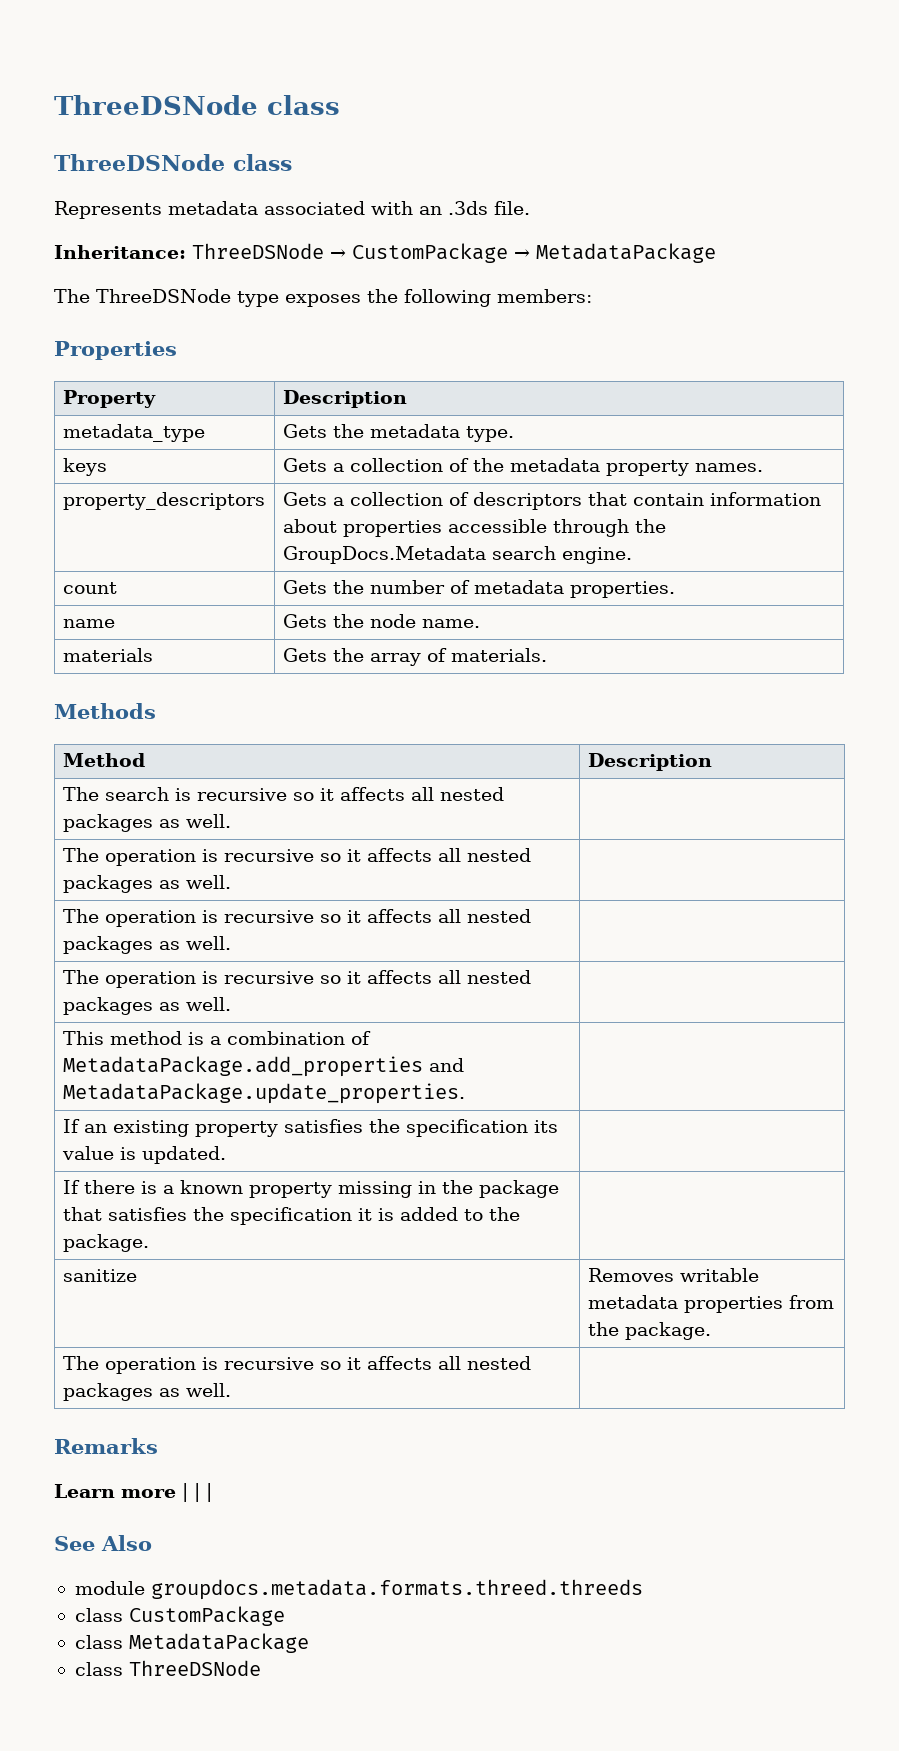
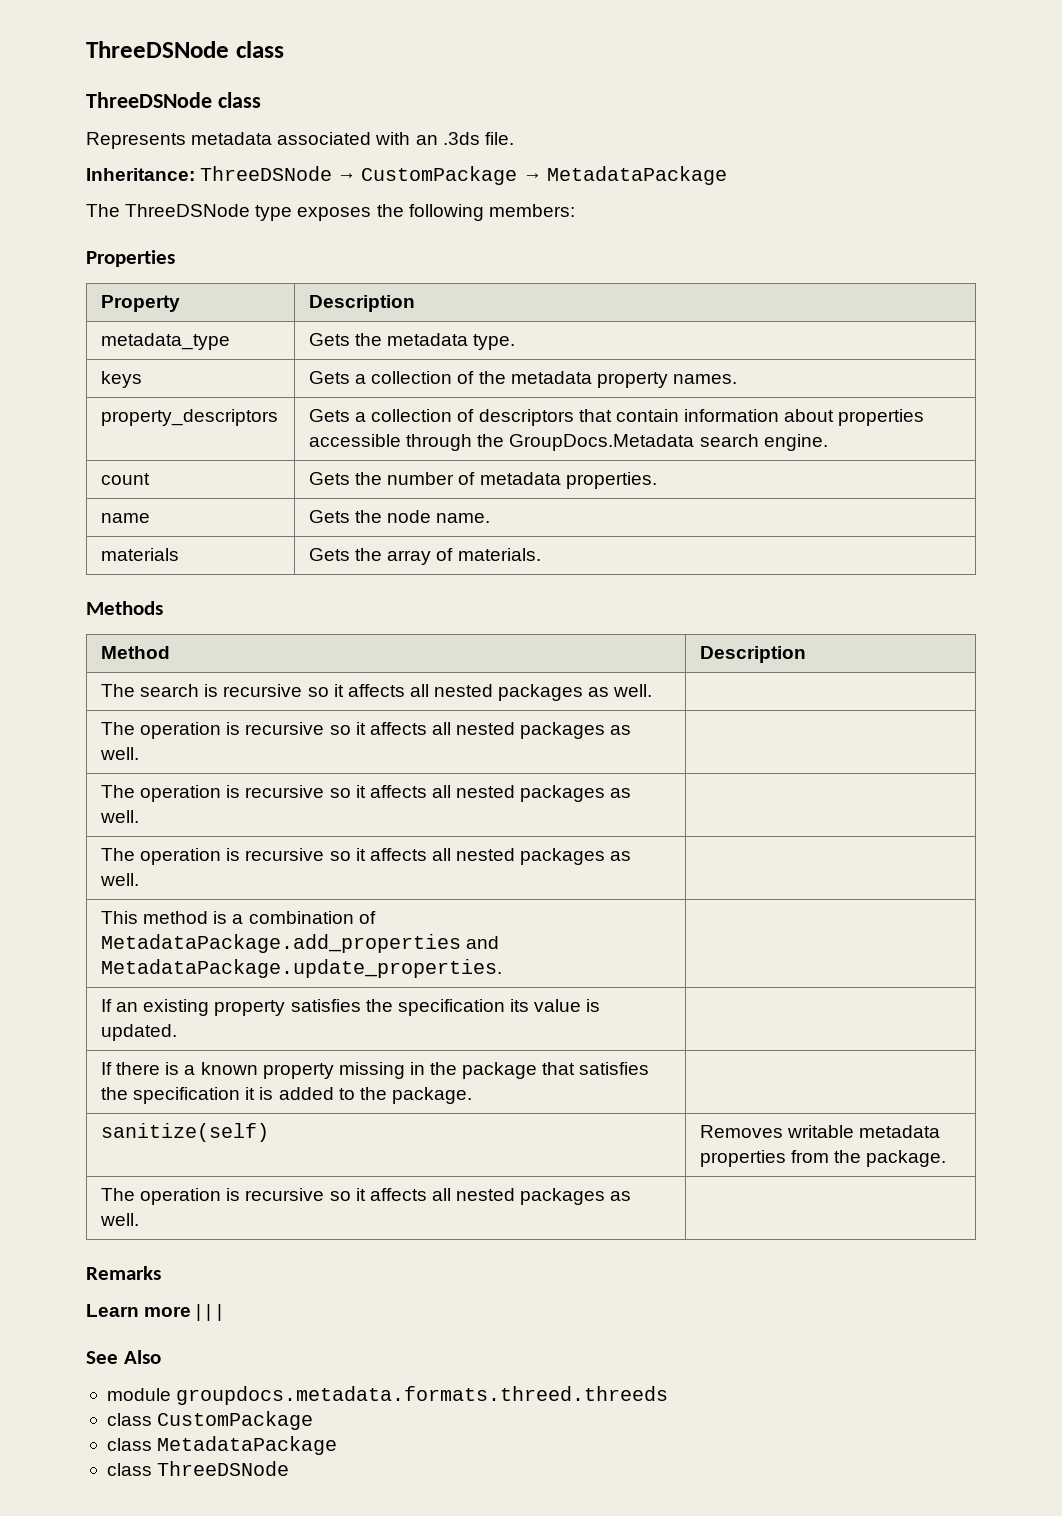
[62,1269,137,1282] sanitize -> [101,1123,270,1142] sanitize(self)

